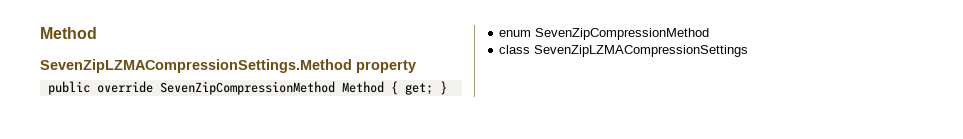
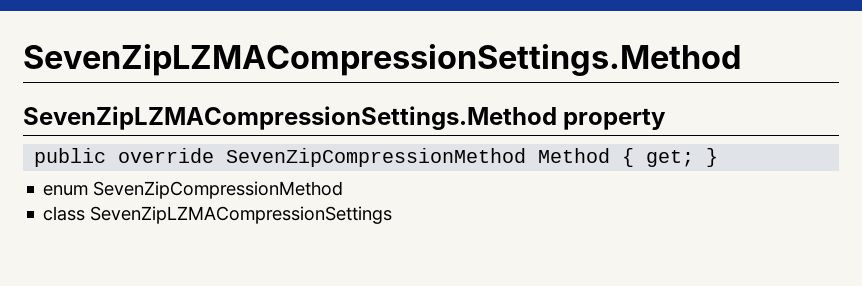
[40,27,97,39] Method -> [23,44,741,76] SevenZipLZMACompressionSettings.Method

